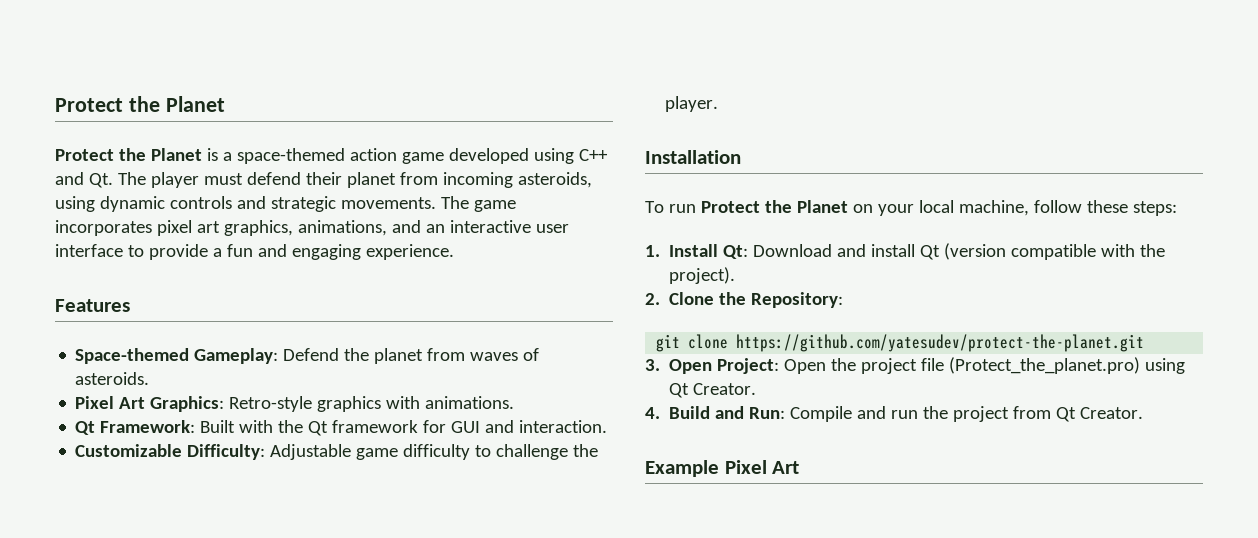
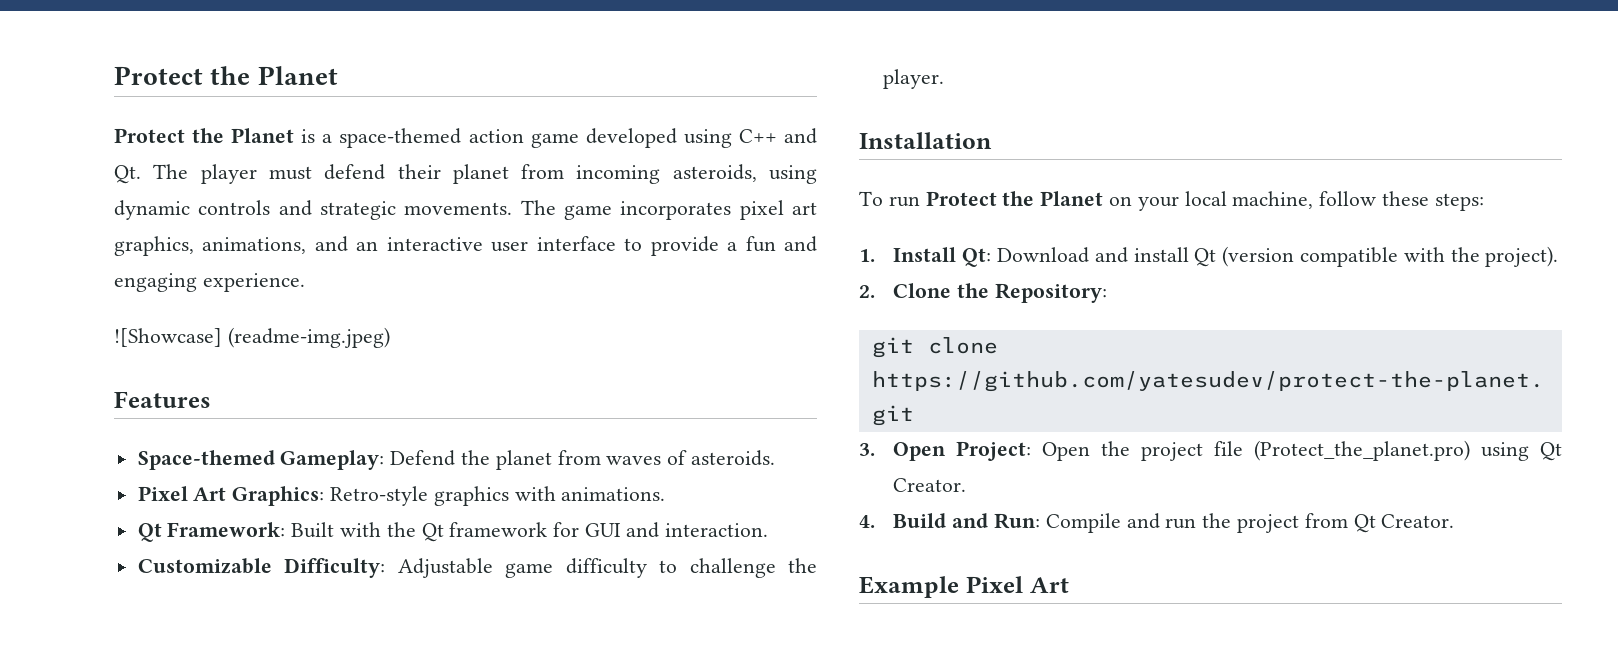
(454, 252) none -> [114,327,390,348] // ![Showcase] (readme-img.jpeg)

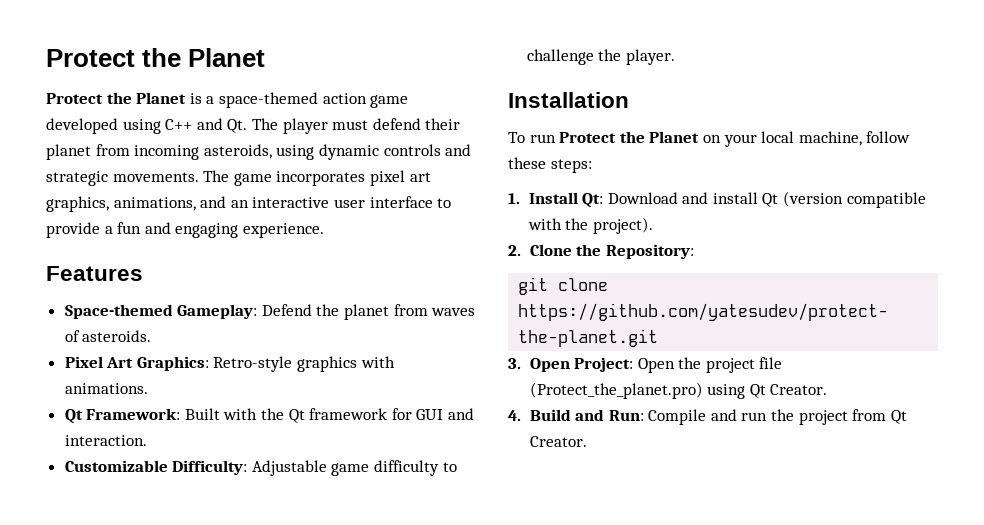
[114,327,390,348] // ![Showcase] (readme-img.jpeg) -> (324, 230) none
[859,576,1069,598] // Example Pixel Art -> (587, 441) none

